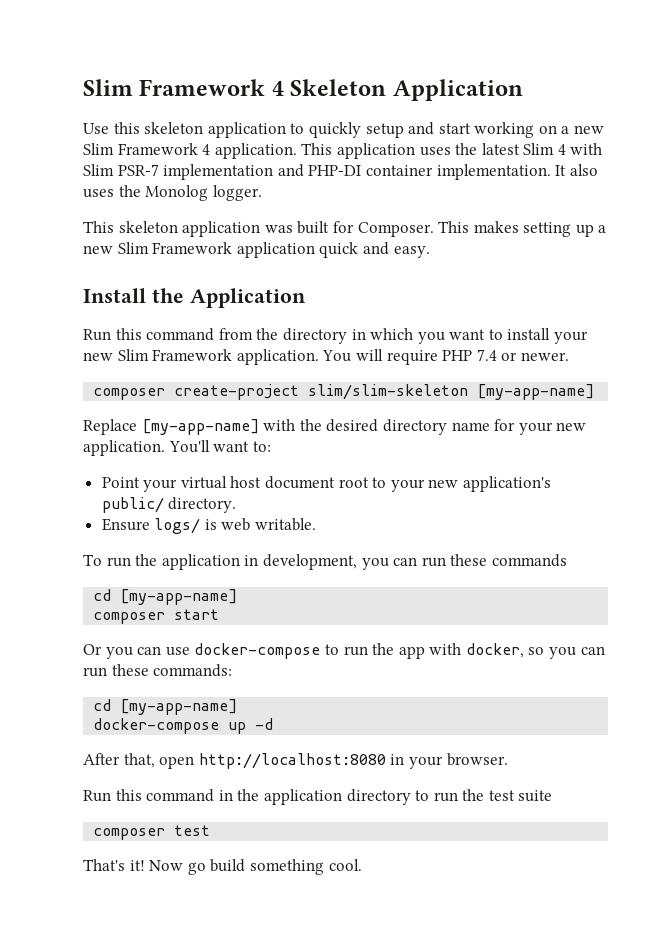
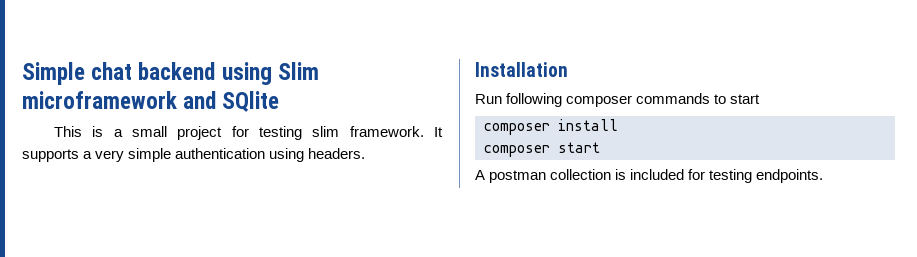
[83,79,523,101] [83,122,605,138] [83,143,603,159] [83,164,598,180] [83,185,262,201] [83,221,607,237] [83,242,430,258] [83,288,306,308] [83,328,589,344] [83,349,569,365] [93,384,595,400] [83,419,587,435] [83,440,271,456] [101,476,552,492] [101,497,237,513] [101,518,317,534] [83,554,567,570] [93,589,238,605] [93,609,220,624] [83,643,605,659] [83,664,233,677] [93,699,238,715] [93,718,274,734] [83,753,508,769] [83,789,553,805] [93,825,211,840] [83,859,362,875] Slim Framework 4 Skeleton Application // Use this skeleton application to quickly setup and start working on a new Slim Framework 4 application. This application uses the latest Slim 4 with Slim PSR-7 implementation and PHP-DI container implementation. It also uses the Monolog logger. // This skeleton application was built for Composer. This makes setting up a new Slim Framework application quick and easy. // Install the Application // Run this command from the directory in which you want to install your new Slim Framework application. You will require PHP 7.4 or newer. // composer create-project slim/slim-skeleton [my-app-name] // Replace [my-app-name] with the desired directory name for your new application. You'll want to: // Point your virtual host document root to your new application's public/ directory. // Ensure logs/ is web writable. // To run the application in development, you can run these commands // cd [my-app-name] // composer start // Or you can use docker-compose to run the app with docker, so you can run these commands: // cd [my-app-name] // docker-compose up -d // After that, open http://localhost:8080 in your browser. // Run this command in the application directory to run the test suite // composer test // That's it! Now go build something cool. -> [22,62,319,85] [22,91,280,112] [54,126,443,140] [22,148,366,162] [475,62,568,77] [475,93,761,107] [484,119,618,135] [484,142,600,157] [475,169,824,183] Simple chat backend using Slim microframework and SQlite // This is a small project for testing slim framework. It supports a very simple authentication using headers. // Installation // Run following composer commands to start // composer install // composer start // A postman collection is included for testing endpoints.

